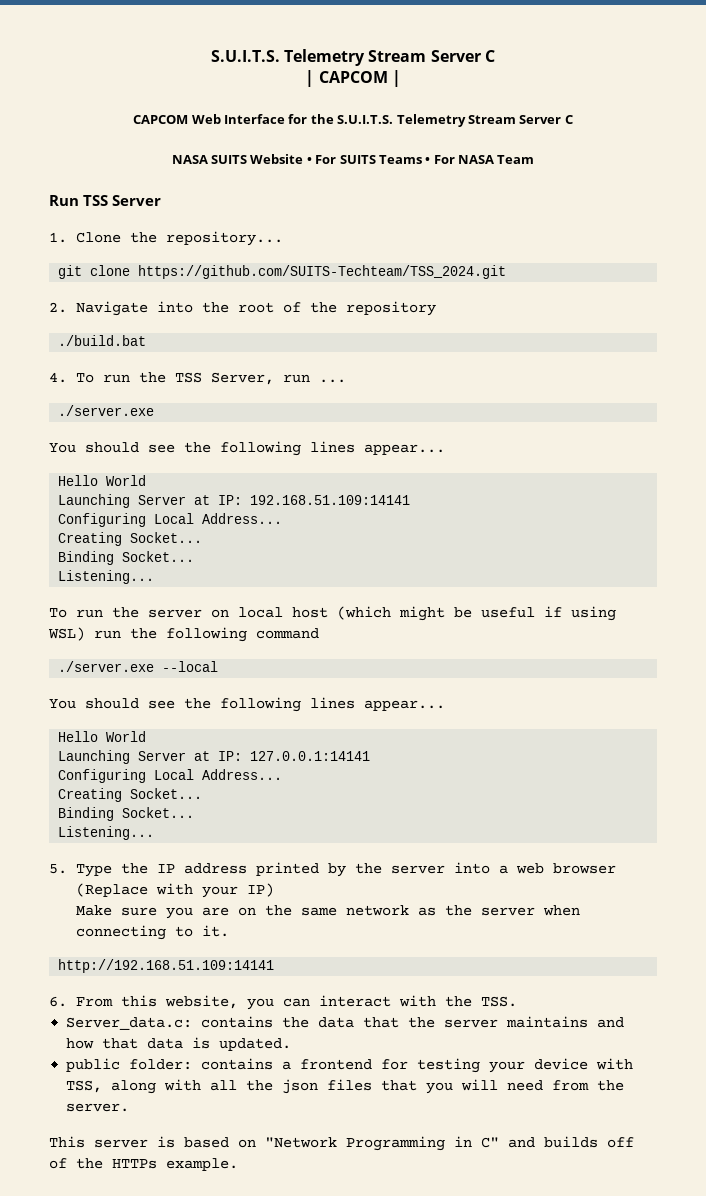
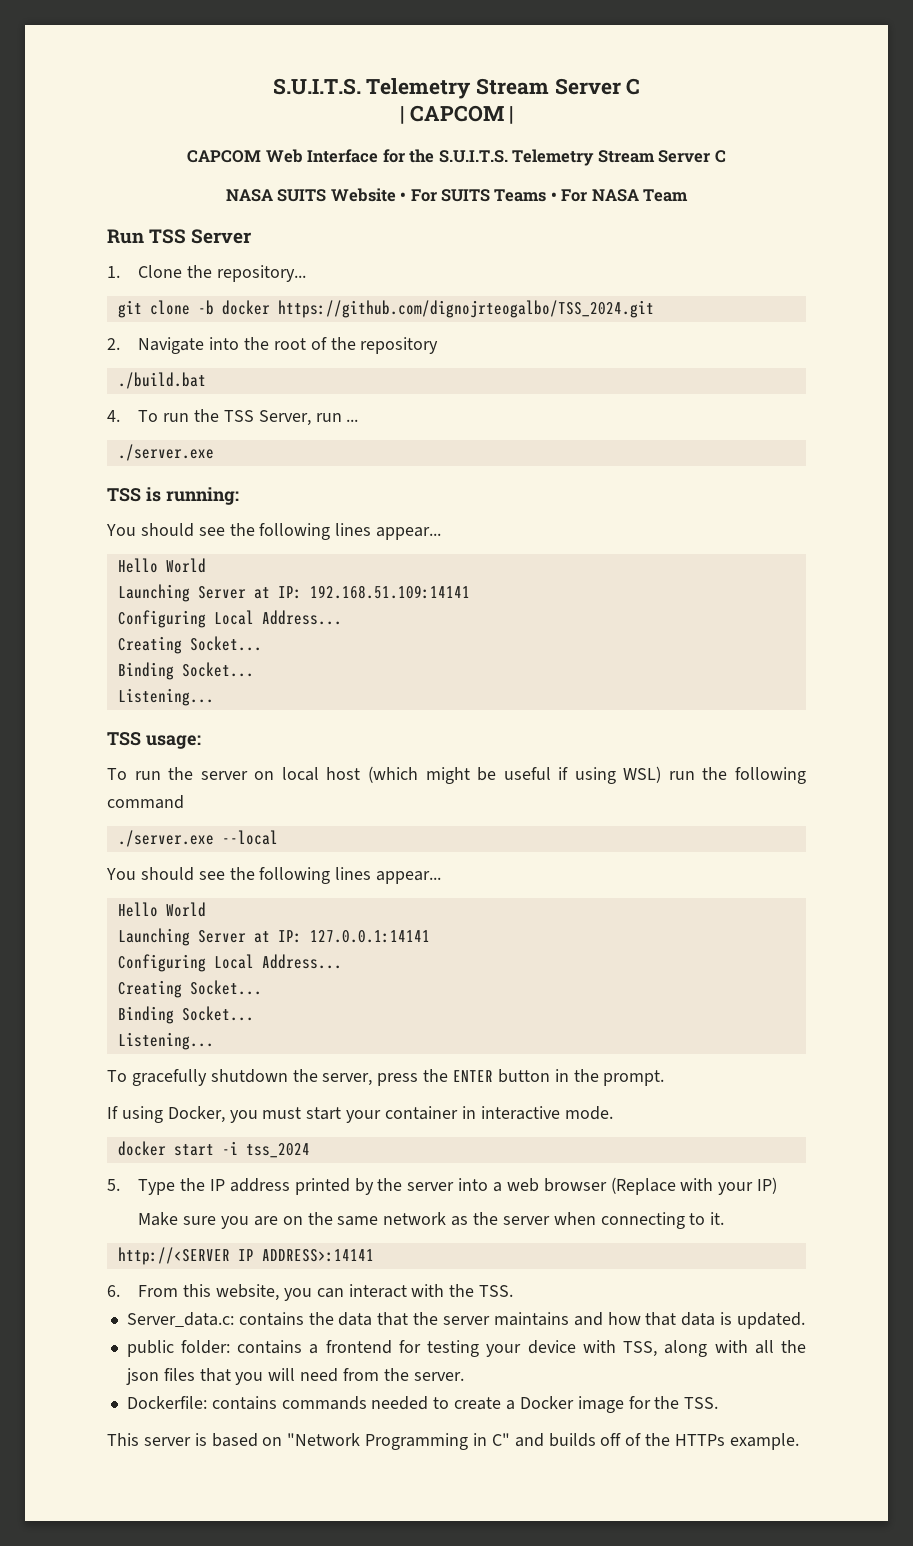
[138,265,507,279] https://github.com/SUITS-Techteam/TSS_2024.git -> [197,300,654,318] -b docker https://github.com/dignojrteogalbo/TSS_2024.git
(155, 410) none -> [107,487,239,505] // TSS is running:
(155, 577) none -> [107,732,201,749] // TSS usage:
(155, 833) none -> [107,1069,665,1086] [107,1106,613,1123] [117,1141,310,1158] // To gracefully shutdown the server, press the ENTER button in the prompt. // If using Docker, you must start your container in interactive mode. // docker start -i tss_2024
[58,959,275,973] http://192.168.51.109:14141 -> [117,1247,374,1265] http://<SERVER IP ADDRESS>:14141
(130, 1107) none -> [126,1396,719,1413] // Dockerfile: contains commands needed to create a Docker image for the TSS.

